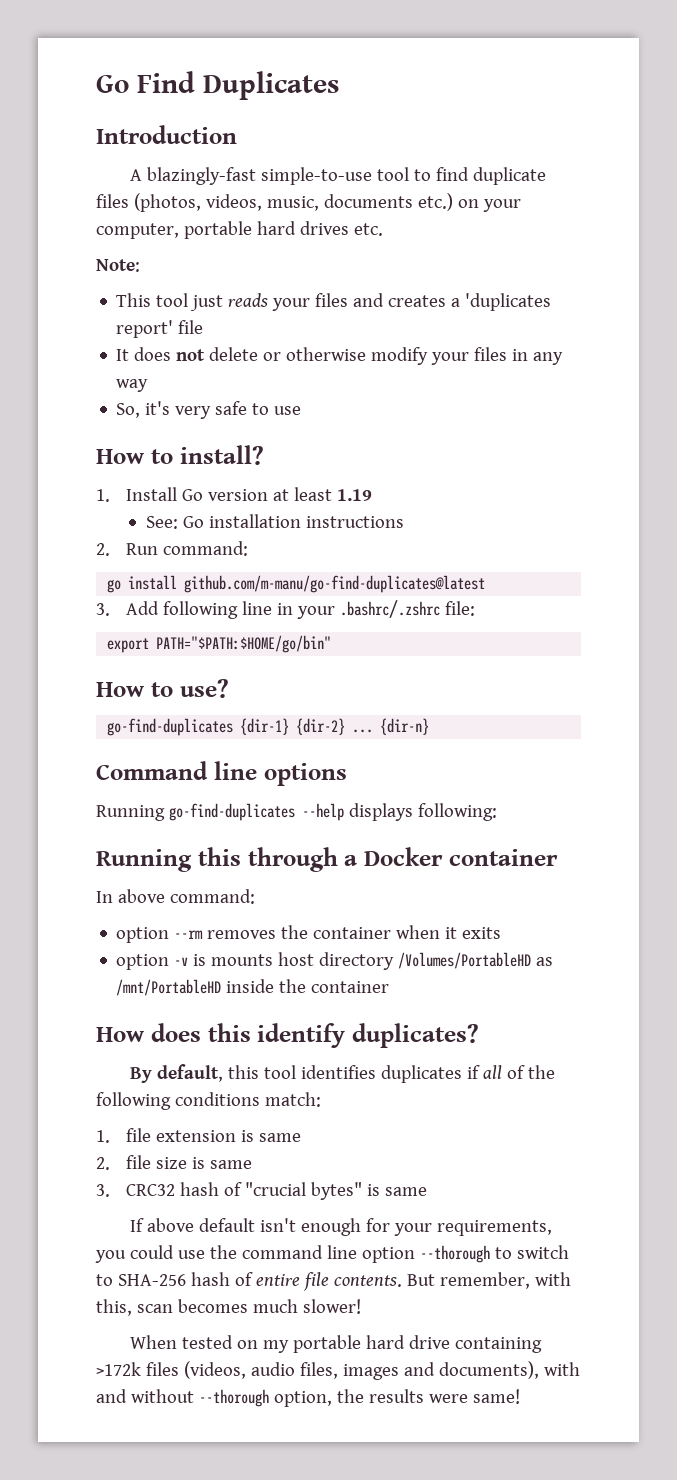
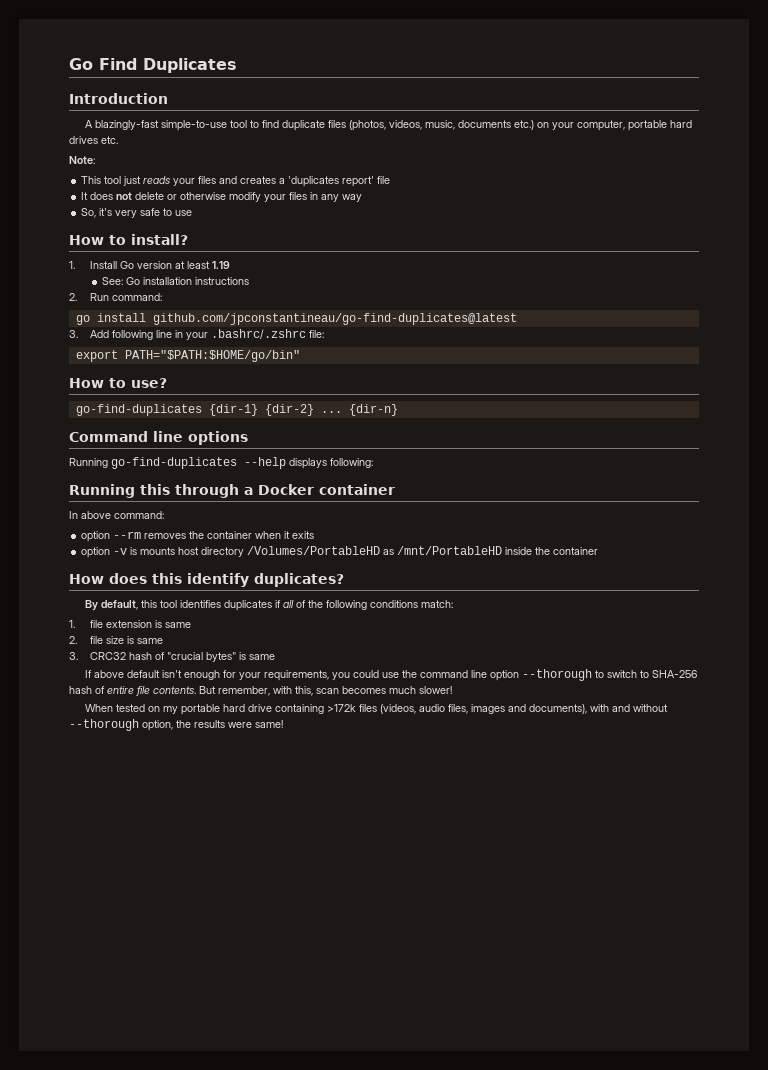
[184,575,486,593] github.com/m-manu/go-find-duplicates@latest -> [152,313,517,325] github.com/jpconstantineau/go-find-duplicates@latest

